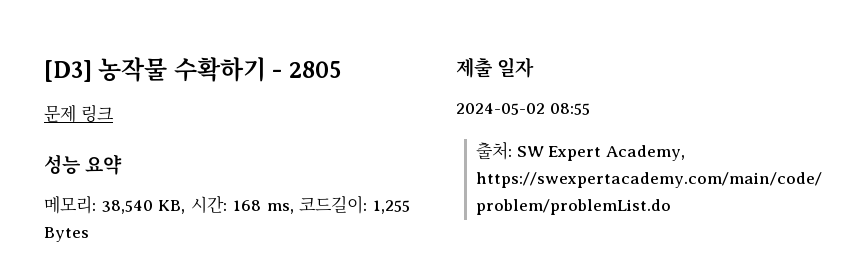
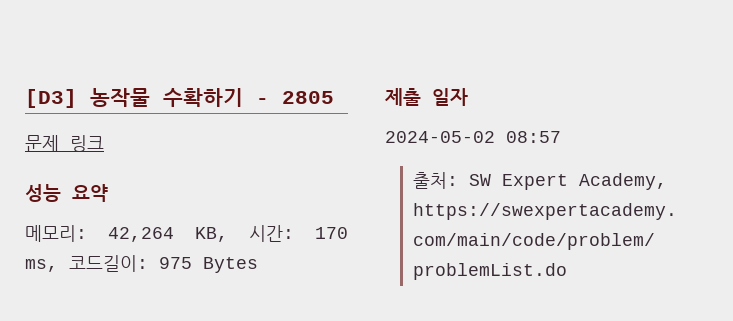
[101,200,153,214] 38,540 -> [108,227,174,242] 42,264
[232,200,261,211] 168 -> [315,227,348,239] 170
[373,200,411,214] 1,255 -> [159,257,192,269] 975
[549,103,590,115] 08:55 -> [506,131,561,143] 08:57

